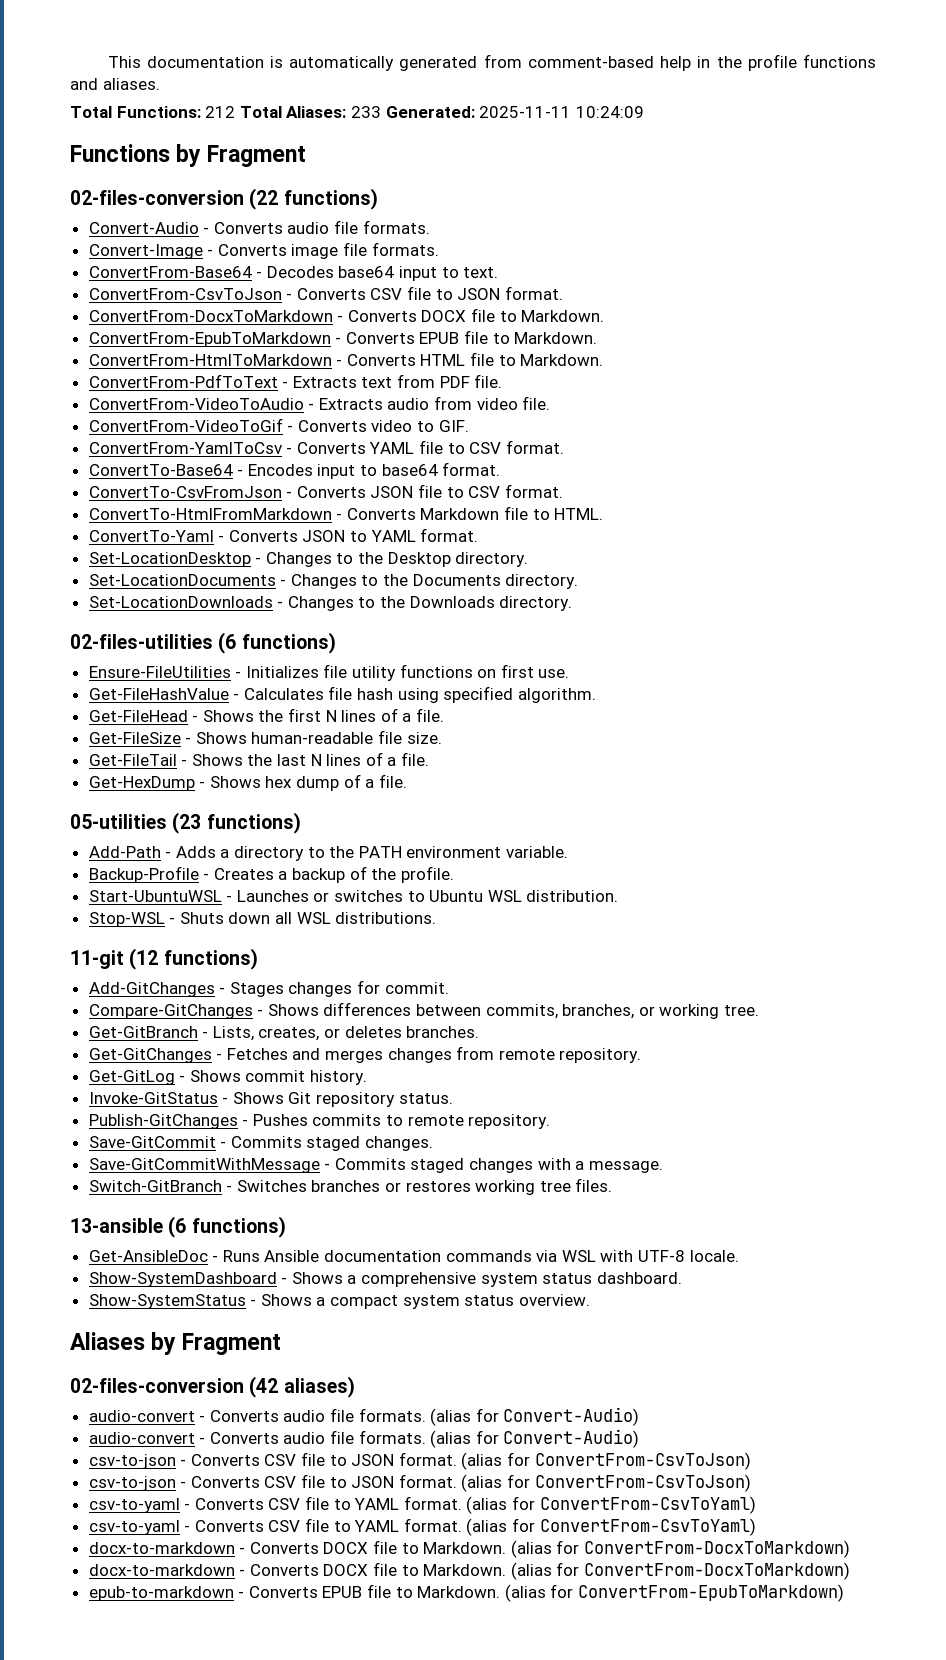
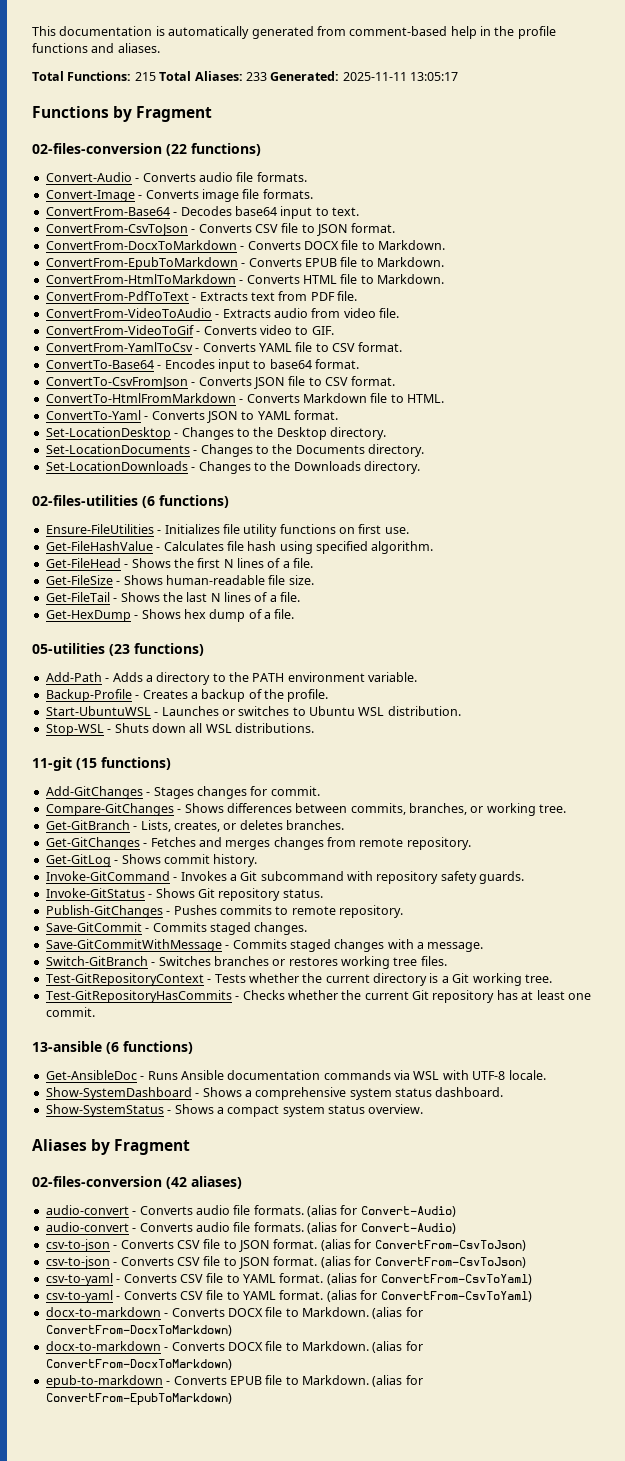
[205,106,236,118] 212 -> [134,72,156,81] 215
[575,106,644,118] 10:24:09 -> [410,72,458,81] 13:05:17
[129,948,159,970] (12 -> [76,758,97,770] (15
(368, 1077) none -> [45,871,525,884] // Invoke-GitCommand - Invokes a Git subcommand with repository safety guards.
(613, 1185) none -> [45,973,552,986] [45,990,591,1003] [45,1007,95,1017] // Test-GitRepositoryContext - Tests whether the current directory is a Git working tree. // Test-GitRepositoryHasCommits - Checks whether the current Git repository has at least one commit.

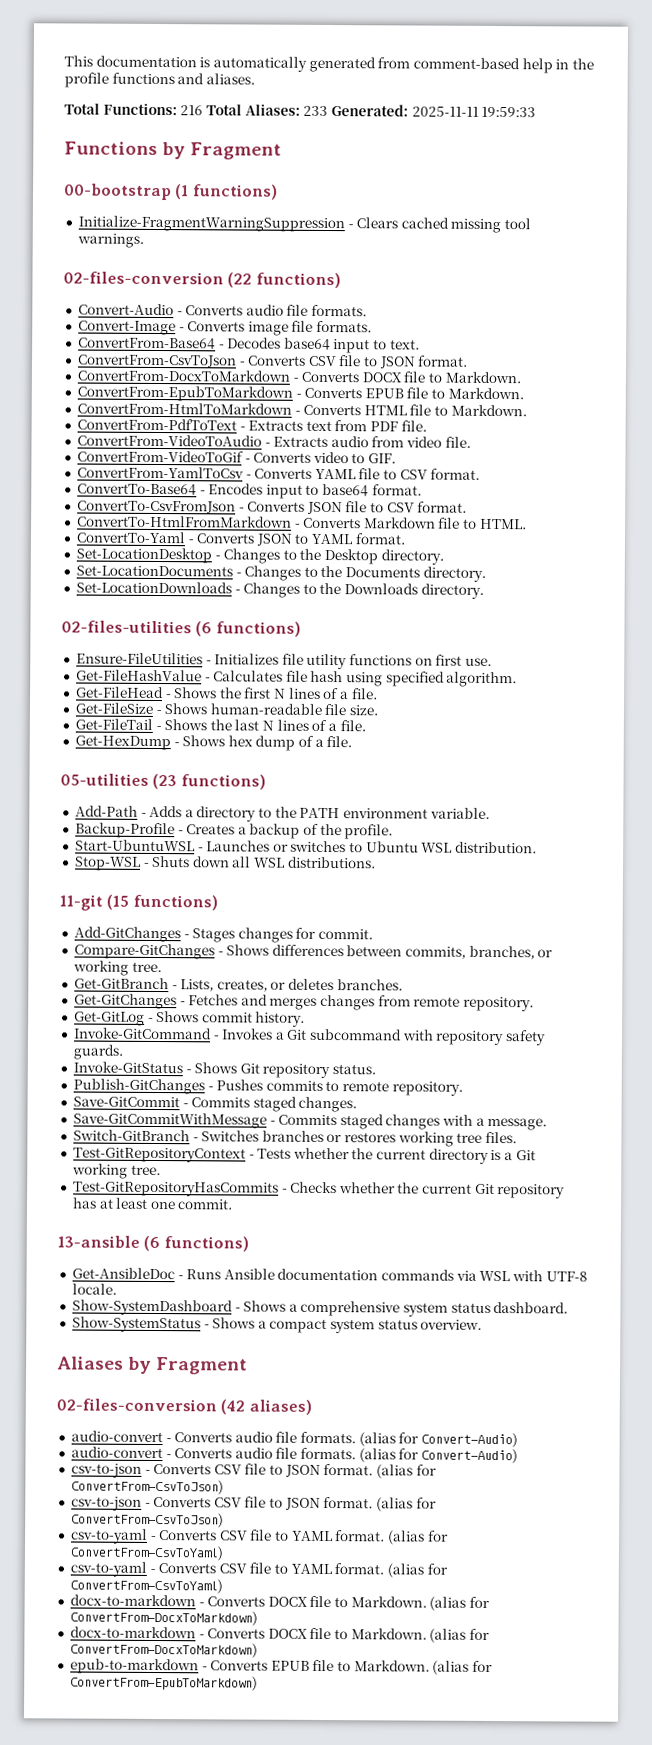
[134,72,156,81] 215 -> [180,105,204,116] 216
[410,72,458,81] 13:05:17 -> [481,106,537,118] 19:59:33
(213, 114) none -> [63,183,278,201] [77,215,532,234] [76,233,144,248] // 00-bootstrap (1 functions) // Initialize-FragmentWarningSuppression - Clears cached missing tool warnings.

